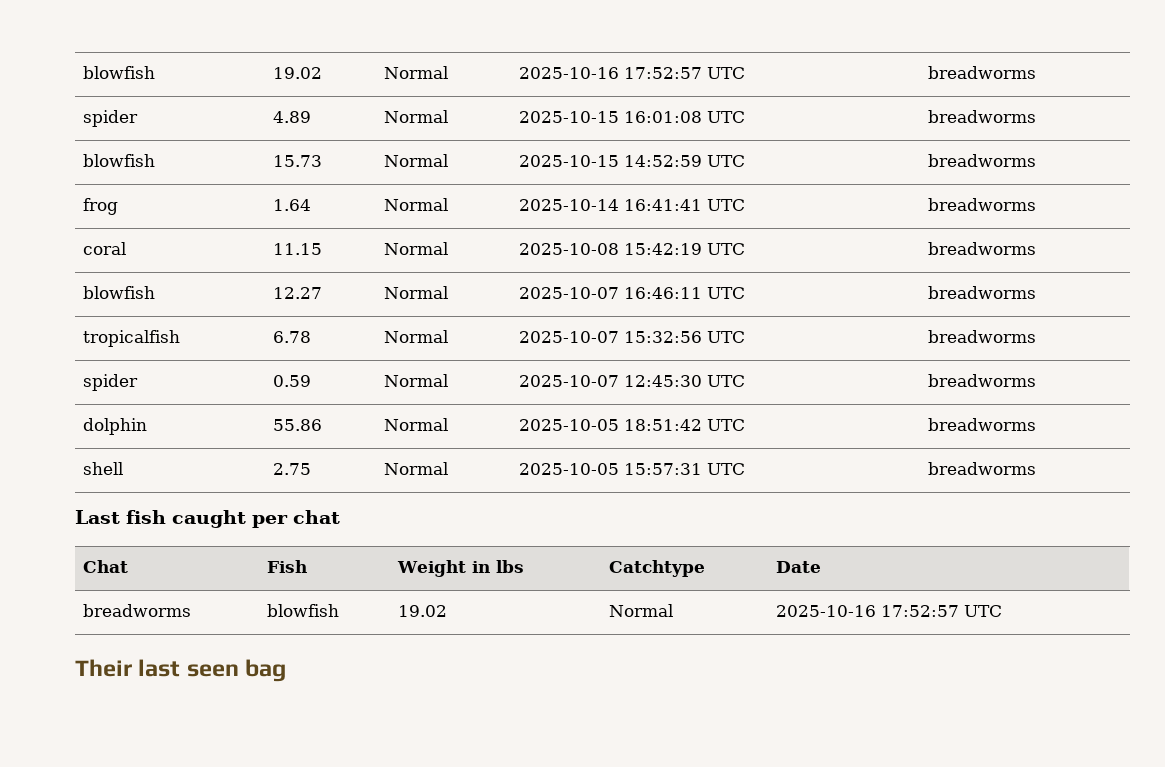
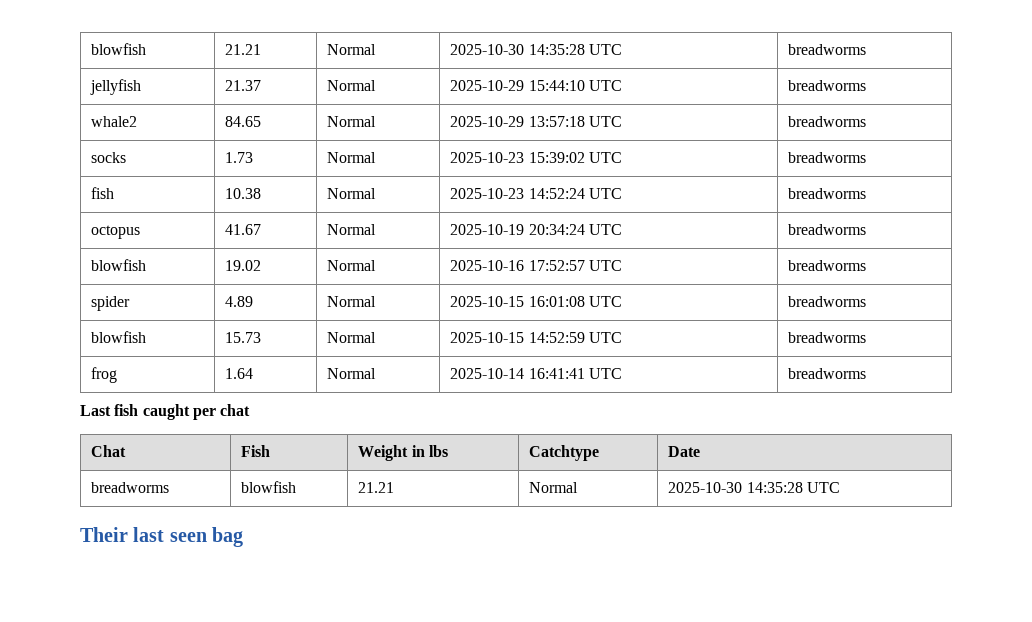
[83,66,156,79] blowfish -> [91,43,147,55] [225,44,262,55] [327,44,377,55] [450,44,622,55] [788,44,867,55] [90,79,142,95] [225,80,262,91] [327,80,377,91] [450,80,622,91] [788,80,867,91] [91,116,138,127] [225,116,262,127] [327,116,377,127] [450,116,622,127] [788,116,867,127] [91,152,127,163] [225,152,254,163] [327,152,377,163] [450,152,622,163] [788,152,867,163] [91,187,115,199] [225,188,262,199] [327,188,377,199] [450,188,622,199] [788,188,867,199] [91,225,141,239] [225,224,262,235] [327,224,377,235] [450,224,622,235] [788,224,867,235] [91,259,147,271] blowfish | 21.21 | Normal | 2025-10-30 14:35:28 UTC | breadworms // jellyfish | 21.37 | Normal | 2025-10-29 15:44:10 UTC | breadworms // whale2 | 84.65 | Normal | 2025-10-29 13:57:18 UTC | breadworms // socks | 1.73 | Normal | 2025-10-23 15:39:02 UTC | breadworms // fish | 10.38 | Normal | 2025-10-23 14:52:24 UTC | breadworms // octopus | 41.67 | Normal | 2025-10-19 20:34:24 UTC | breadworms // blowfish
[83,242,127,255] [273,243,323,255] [384,242,449,255] [519,243,746,255] [928,242,1037,255] [83,286,156,299] [273,287,323,299] [384,286,449,299] [519,287,746,299] [928,286,1037,299] [83,330,181,347] [273,331,312,343] [384,330,449,343] [519,331,746,343] [928,330,1037,343] [83,374,139,391] [273,375,312,387] [384,374,449,387] [519,375,746,387] [928,374,1037,387] [83,418,148,435] [273,419,323,431] [384,418,449,431] [519,419,746,431] [928,418,1037,431] [83,462,124,475] [273,463,312,475] [384,462,449,475] [519,463,746,475] [928,462,1037,475] // coral | 11.15 | Normal | 2025-10-08 15:42:19 UTC | breadworms // blowfish | 12.27 | Normal | 2025-10-07 16:46:11 UTC | breadworms // tropicalfish | 6.78 | Normal | 2025-10-07 15:32:56 UTC | breadworms // spider | 0.59 | Normal | 2025-10-07 12:45:30 UTC | breadworms // dolphin | 55.86 | Normal | 2025-10-05 18:51:42 UTC | breadworms // shell | 2.75 | Normal | 2025-10-05 15:57:31 UTC | breadworms -> (867, 373) none
[398,605,448,617] [609,604,674,617] [776,605,960,617] 19.02 | Normal | 2025-10-16 17:52:57 -> [358,482,395,493] [529,482,579,493] [668,482,803,493] 21.21 | Normal | 2025-10-30 14:35:28

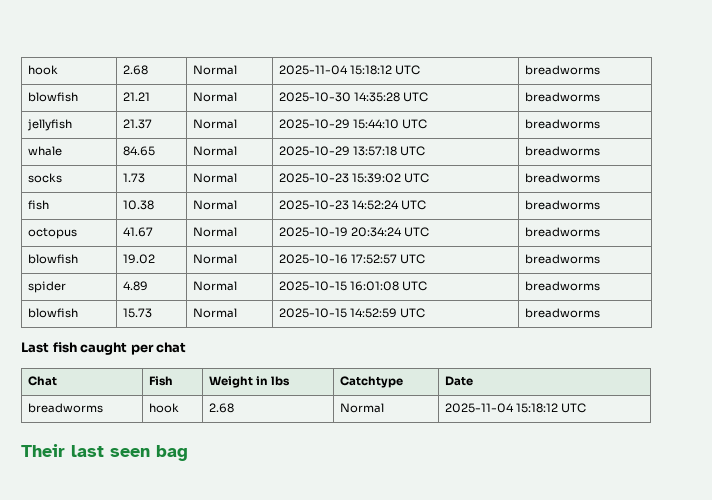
(91, 49) none -> [28,65,59,75] [123,65,149,75] [193,65,238,75] [279,65,421,75] [525,65,601,75] hook | 2.68 | Normal | 2025-11-04 15:18:12 UTC | breadworms //
[91,116,138,127] whale2 -> [28,146,63,156] whale
[91,367,118,383] [225,368,254,379] [327,368,377,379] [450,368,622,379] [788,368,867,379] // frog | 1.64 | Normal | 2025-10-14 16:41:41 UTC | breadworms -> (601, 313) none
[241,481,297,493] [358,482,395,493] [529,482,579,493] [668,482,803,493] blowfish | 21.21 | Normal | 2025-10-30 14:35:28 -> [149,403,180,413] [209,403,235,413] [340,403,385,413] [445,403,559,413] hook | 2.68 | Normal | 2025-11-04 15:18:12

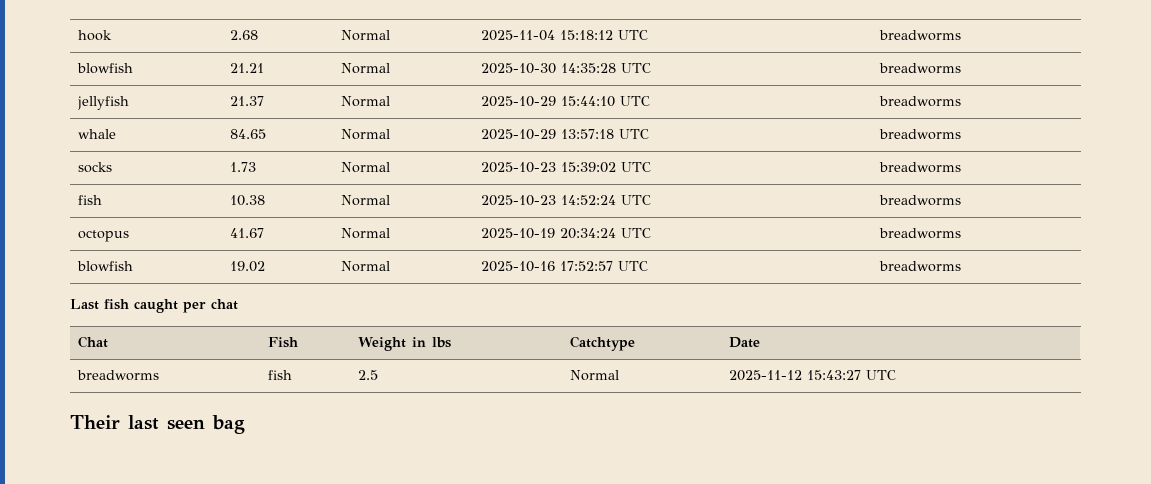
[28,281,67,293] [123,281,149,291] [193,281,238,291] [279,281,428,291] [525,281,601,291] [28,308,79,318] [123,308,153,318] [193,308,238,318] [279,308,426,318] [525,308,601,318] // spider | 4.89 | Normal | 2025-10-15 16:01:08 UTC | breadworms // blowfish | 15.73 | Normal | 2025-10-15 14:52:59 UTC | breadworms -> (961, 266) none
[149,403,180,413] [209,403,235,413] [340,403,385,413] [445,403,559,413] hook | 2.68 | Normal | 2025-11-04 15:18:12 -> [267,370,292,380] [357,370,378,380] [569,370,619,381] [728,370,861,381] fish | 2.5 | Normal | 2025-11-12 15:43:27

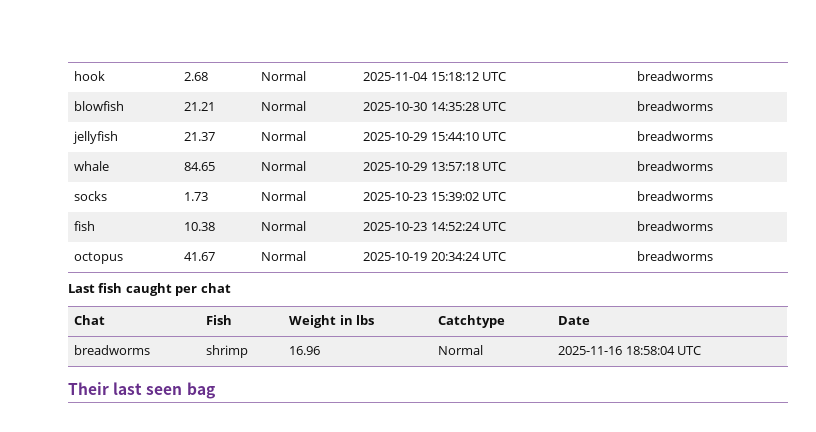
[76,261,133,272] [229,261,265,272] [340,261,390,272] [480,261,648,272] [878,261,961,272] // blowfish | 19.02 | Normal | 2025-10-16 17:52:57 UTC | breadworms -> (714, 256) none
[267,370,292,380] [357,370,378,380] [569,370,619,381] [728,370,861,381] fish | 2.5 | Normal | 2025-11-12 15:43:27 -> [206,345,249,358] [289,346,321,355] [438,345,484,355] [558,346,675,355] shrimp | 16.96 | Normal | 2025-11-16 18:58:04

